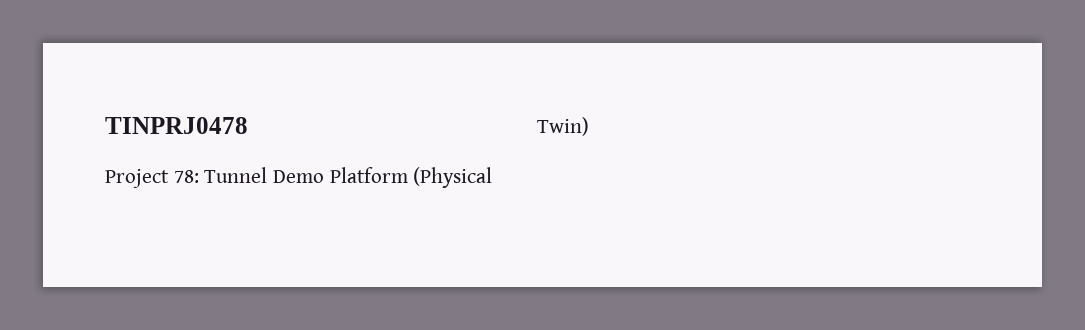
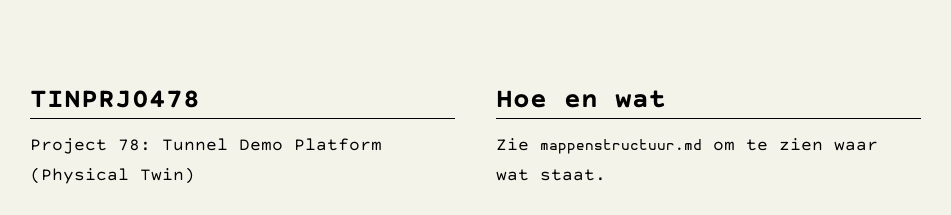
(589, 126) none -> [496,90,666,108] [496,138,878,154] [496,169,606,181] // Hoe en wat // Zie mappenstructuur.md om te zien waar wat staat.

